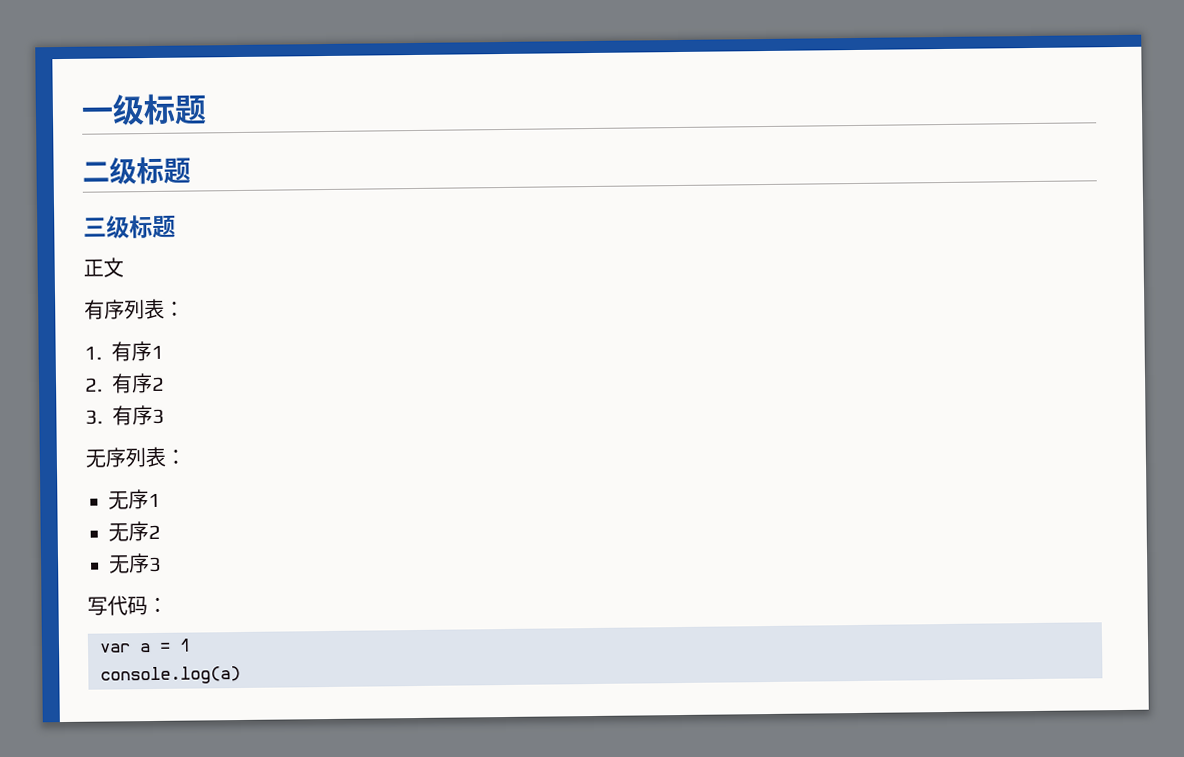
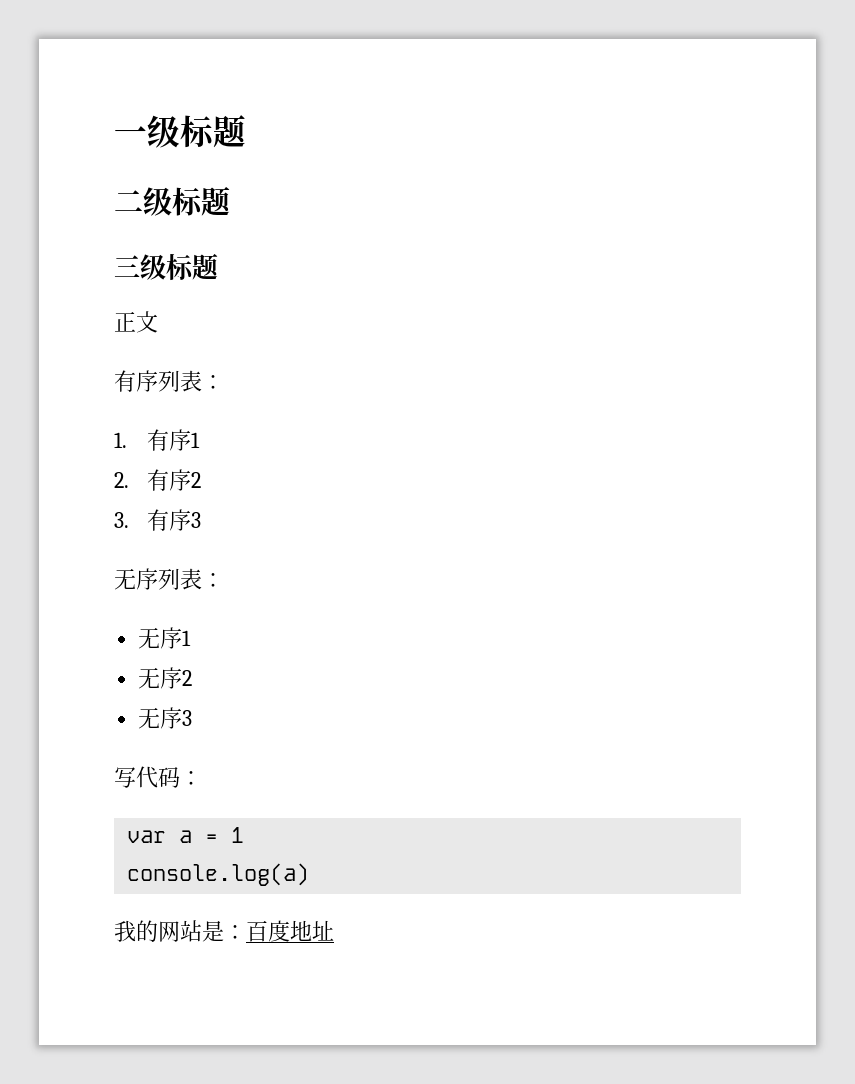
(241, 675) none -> [114,920,334,942] // 我的网站是：百度地址

